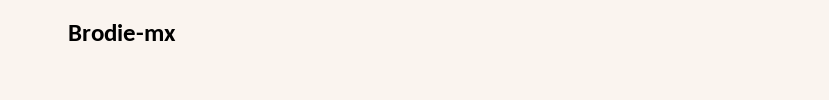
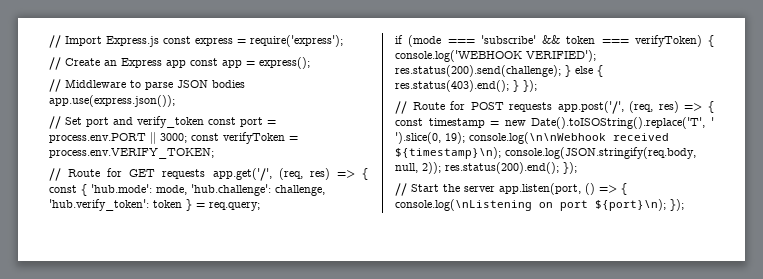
[68,24,176,41] Brodie-mx -> [49,35,343,48] [49,57,310,70] [49,79,245,92] [49,95,175,107] [49,116,276,129] [49,132,298,144] [49,148,214,159] [49,168,368,181] [49,184,325,196] [49,199,260,211] [395,35,714,47] [395,50,596,62] [395,65,603,77] [395,80,537,92] [395,101,714,114] [395,117,714,129] [395,132,669,144] [395,147,696,159] [395,162,577,174] [395,183,627,196] [395,199,684,211] // Import Express.js const express = require('express'); // // Create an Express app const app = express(); // // Middleware to parse JSON bodies app.use(express.json()); // // Set port and verify_token const port = process.env.PORT || 3000; const verifyToken = process.env.VERIFY_TOKEN; // // Route for GET requests app.get('/', (req, res) => { const { 'hub.mode': mode, 'hub.challenge': challenge, 'hub.verify_token': token } = req.query; // if (mode === 'subscribe' && token === verifyToken) { console.log('WEBHOOK VERIFIED'); res.status(200).send(challenge); } else { res.status(403).end(); } }); // // Route for POST requests app.post('/', (req, res) => { const timestamp = new Date().toISOString().replace('T', ' ').slice(0, 19); console.log(\n\nWebhook received ${timestamp}\n); console.log(JSON.stringify(req.body, null, 2)); res.status(200).end(); }); // // Start the server app.listen(port, () => { console.log(\nListening on port ${port}\n); });

